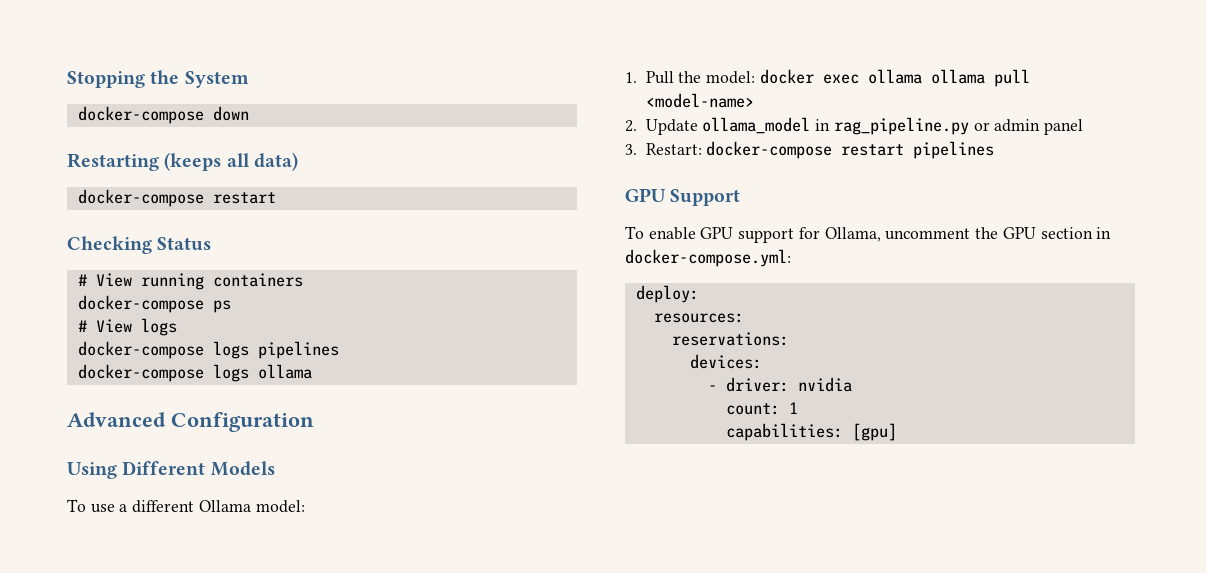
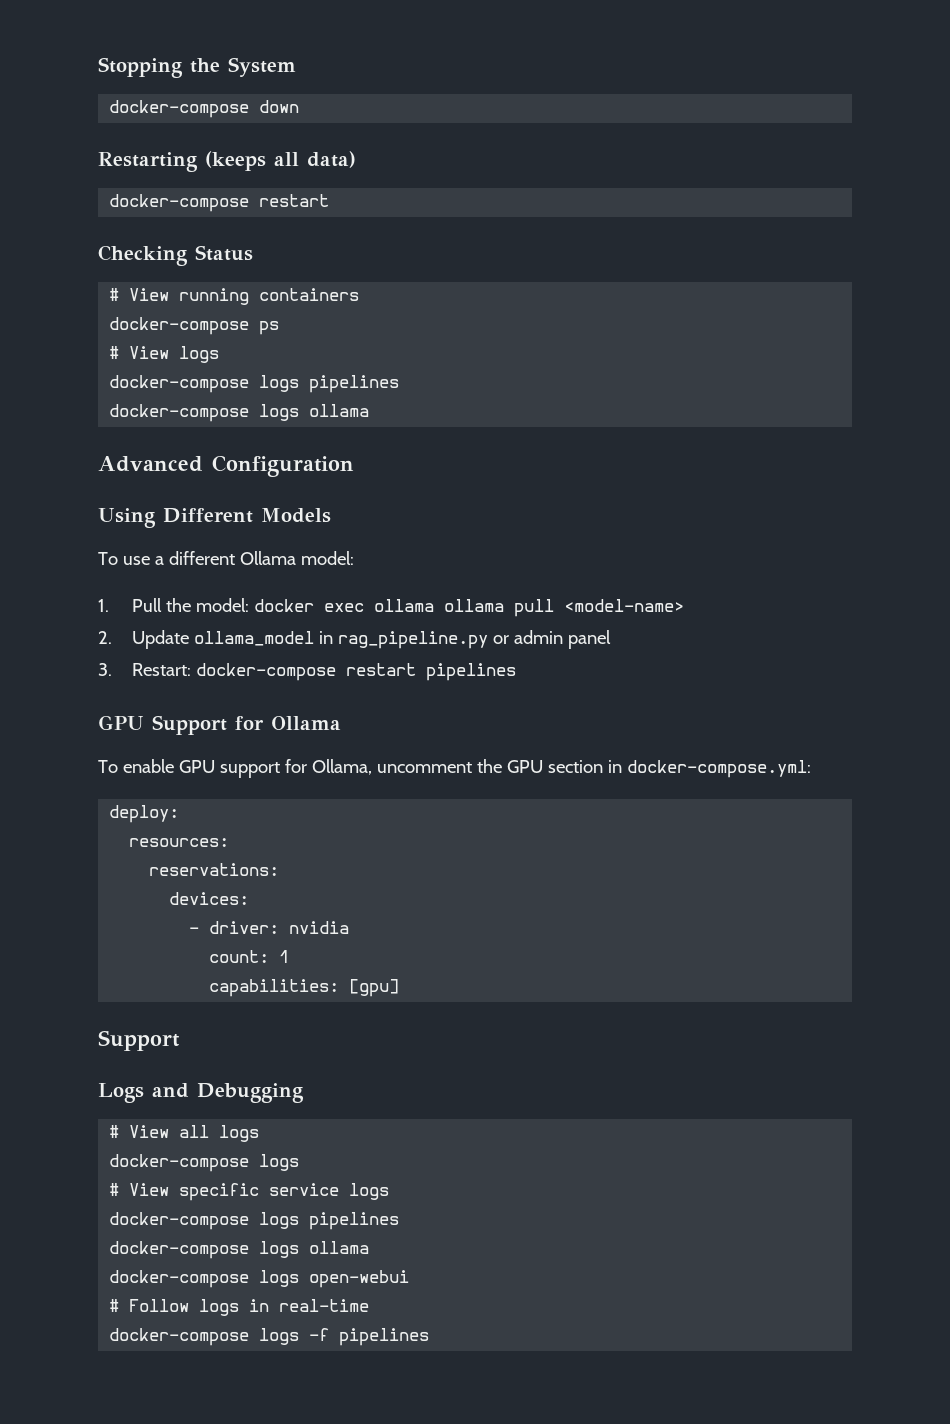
(741, 197) none -> [235,716,341,730] for Ollama
(897, 432) none -> [98,1030,180,1051] [98,1083,304,1103] [109,1125,260,1142] [109,1154,300,1172] [109,1183,390,1201] [109,1212,400,1230] [109,1241,370,1259] [109,1270,410,1288] [109,1299,370,1316] [109,1328,430,1346] // Support // Logs and Debugging // # View all logs // docker-compose logs // # View specific service logs // docker-compose logs pipelines // docker-compose logs ollama // docker-compose logs open-webui // # Follow logs in real-time // docker-compose logs -f pipelines

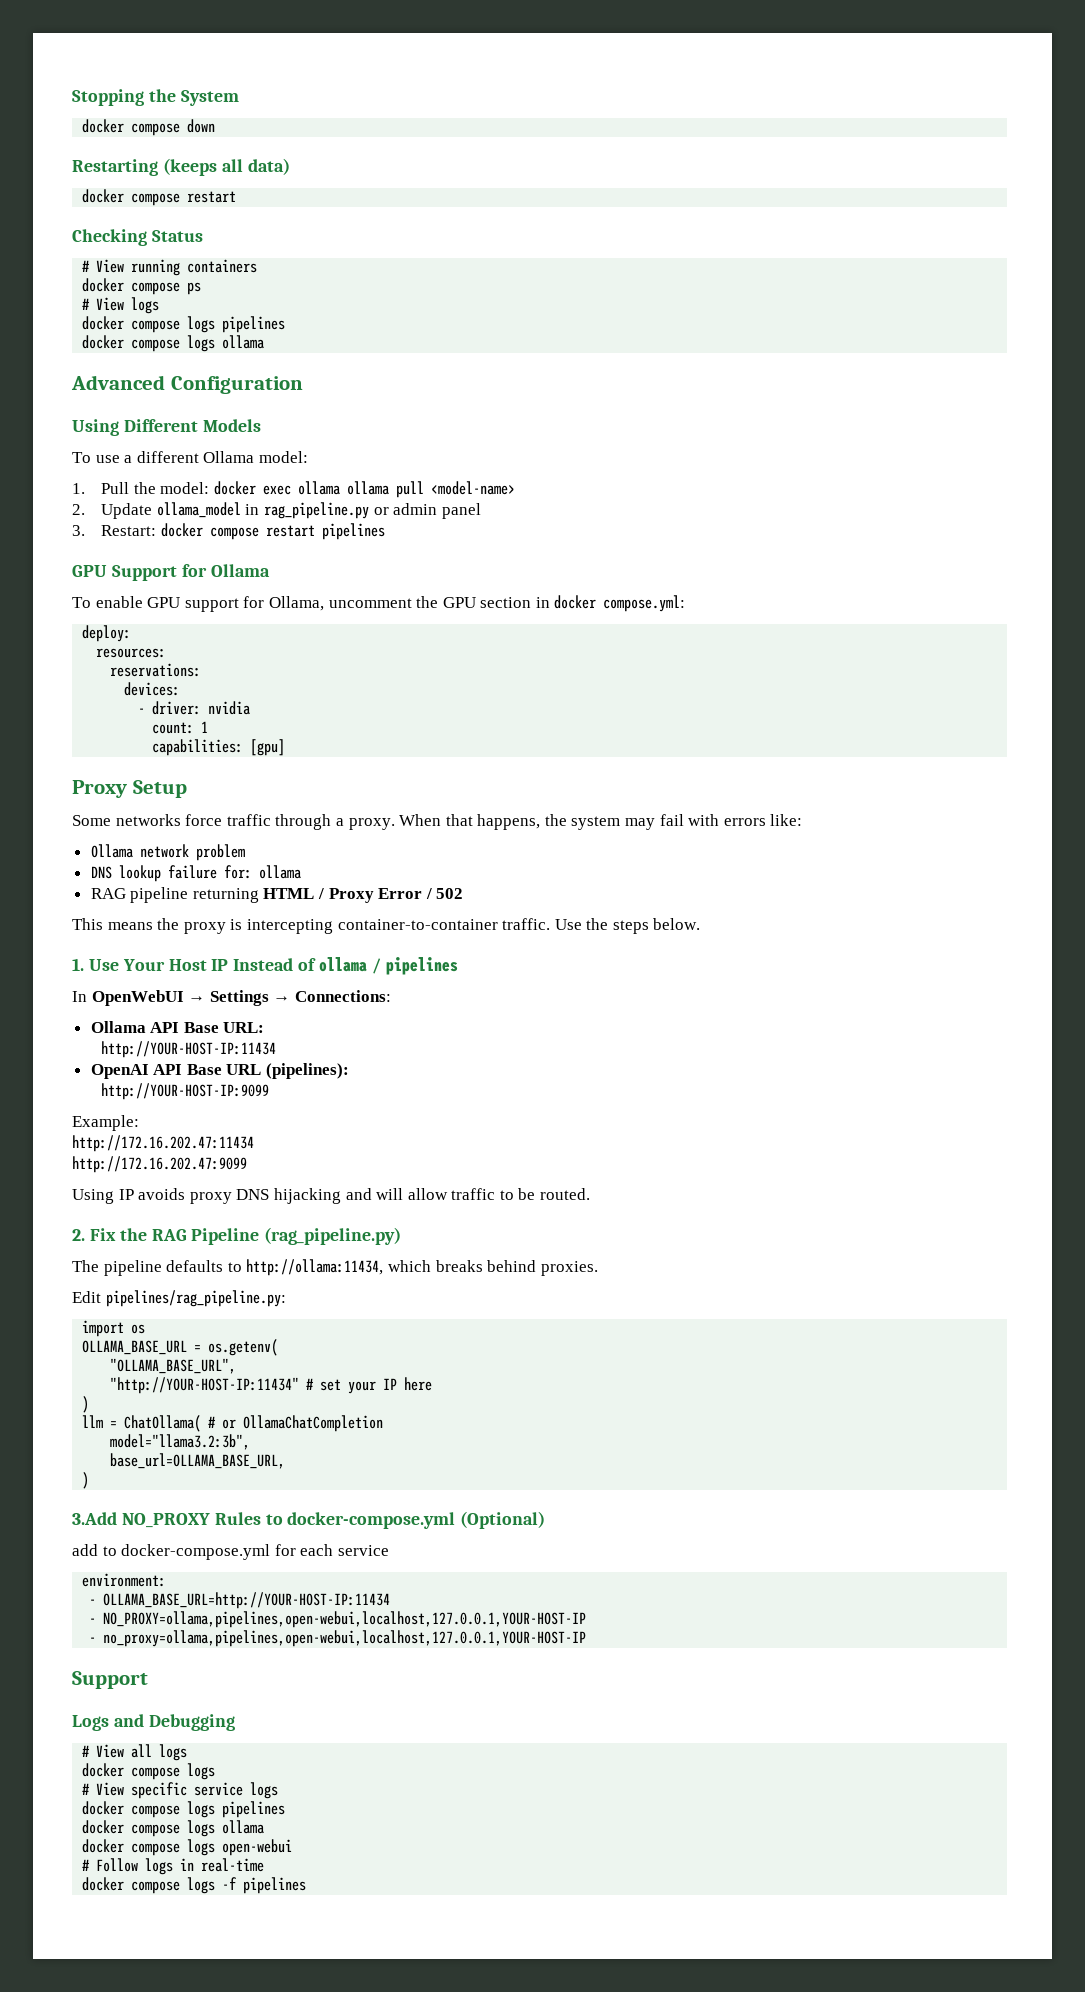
[109,100,250,118] docker-compose -> [82,119,181,136] docker compose
[109,194,250,212] docker-compose -> [82,189,181,206] docker compose
[109,317,250,335] docker-compose -> [82,278,181,295] docker compose
[109,375,400,393] [109,404,250,422] docker-compose logs pipelines // docker-compose -> [82,316,286,333] [82,335,181,352] docker compose logs pipelines // docker compose
[195,663,336,681] docker-compose -> [160,523,259,540] docker compose
[626,760,811,778] docker-compose.yml: -> [554,595,686,612] docker compose.yml:
(400, 988) none -> [72,780,187,798] [72,814,803,830] [90,844,245,861] [90,865,301,882] [90,887,464,903] [72,918,701,934] [72,957,458,975] [72,990,391,1006] [90,1021,265,1033] [101,1041,277,1058] [90,1063,350,1079] [101,1083,270,1100] [72,1115,139,1131] [72,1135,254,1152] [72,1156,247,1173] [72,1188,591,1204] [72,1227,402,1245] [72,1259,598,1276] [72,1290,286,1307] [82,1320,146,1337] [82,1339,279,1356] [110,1358,237,1374] [110,1377,433,1394] [82,1396,90,1413] [82,1415,384,1432] [110,1434,251,1450] [110,1453,286,1469] [82,1472,90,1489] [72,1511,546,1529] [72,1544,389,1560] [82,1573,167,1587] [89,1592,391,1609] [89,1611,587,1628] [89,1630,587,1647] // Proxy Setup // Some networks force traffic through a proxy. When that happens, the system may fail with errors like: // Ollama network problem // DNS lookup failure for: ollama // RAG pipeline returning HTML / Proxy Error / 502 // This means the proxy is intercepting container-to-container traffic. Use the steps below. // 1. Use Your Host IP Instead of ollama / pipelines // In OpenWebUI → Settings → Connections: // Ollama API Base URL: // http://YOUR-HOST-IP:11434 // OpenAI API Base URL (pipelines): // http://YOUR-HOST-IP:9099 // Example: // http://172.16.202.47:11434 // http://172.16.202.47:9099 // Using IP avoids proxy DNS hijacking and will allow traffic to be routed. // 2. Fix the RAG Pipeline (rag_pipeline.py) // The pipeline defaults to http://ollama:11434, which breaks behind proxies. // Edit pipelines/rag_pipeline.py: // import os // OLLAMA_BASE_URL = os.getenv( // "OLLAMA_BASE_URL", // "http://YOUR-HOST-IP:11434" # set your IP here // ) // llm = ChatOllama( # or OllamaChatCompletion // model="llama3.2:3b", // base_url=OLLAMA_BASE_URL, // ) // 3.Add NO_PROXY Rules to docker-compose.yml (Optional) // add to docker-compose.yml for each service // environment: // - OLLAMA_BASE_URL=http://YOUR-HOST-IP:11434 // - NO_PROXY=ollama,pipelines,open-webui,localhost,127.0.0.1,YOUR-HOST-IP // - no_proxy=ollama,pipelines,open-webui,localhost,127.0.0.1,YOUR-HOST-IP
[109,1154,250,1172] docker-compose -> [82,1763,181,1780] docker compose
[109,1212,400,1230] [109,1241,370,1259] [109,1270,250,1288] docker-compose logs pipelines // docker-compose logs ollama // docker-compose -> [82,1801,286,1818] [82,1820,265,1837] [82,1839,181,1856] docker compose logs pipelines // docker compose logs ollama // docker compose
[109,1328,250,1346] docker-compose -> [82,1877,181,1894] docker compose

